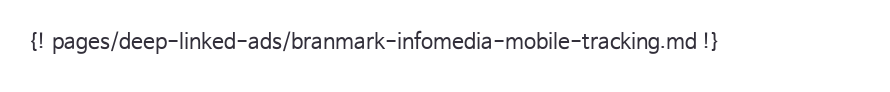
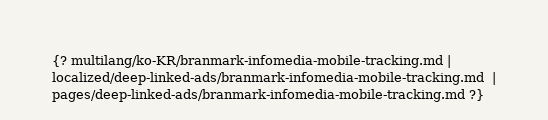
[28,30,721,54] {! pages/deep-linked-ads/branmark-infomedia-mobile-tracking.md !} -> [52,55,451,68] [52,72,496,85] [52,89,484,102] {? multilang/ko-KR/branmark-infomedia-mobile-tracking.md | localized/deep-linked-ads/branmark-infomedia-mobile-tracking.md | pages/deep-linked-ads/branmark-infomedia-mobile-tracking.md ?}

